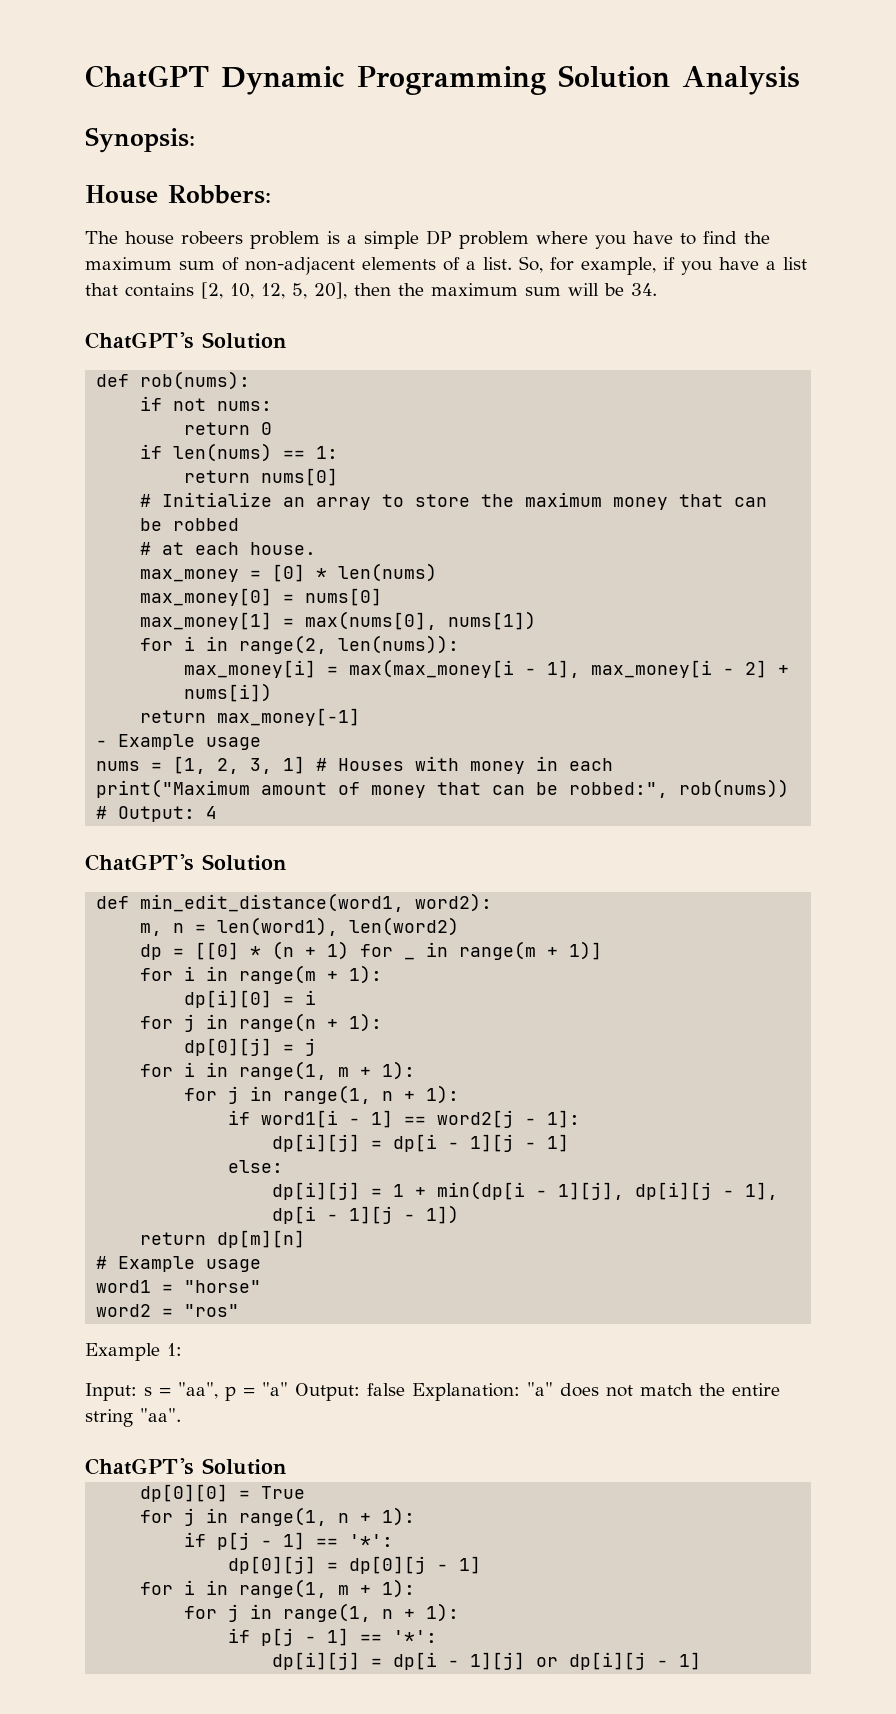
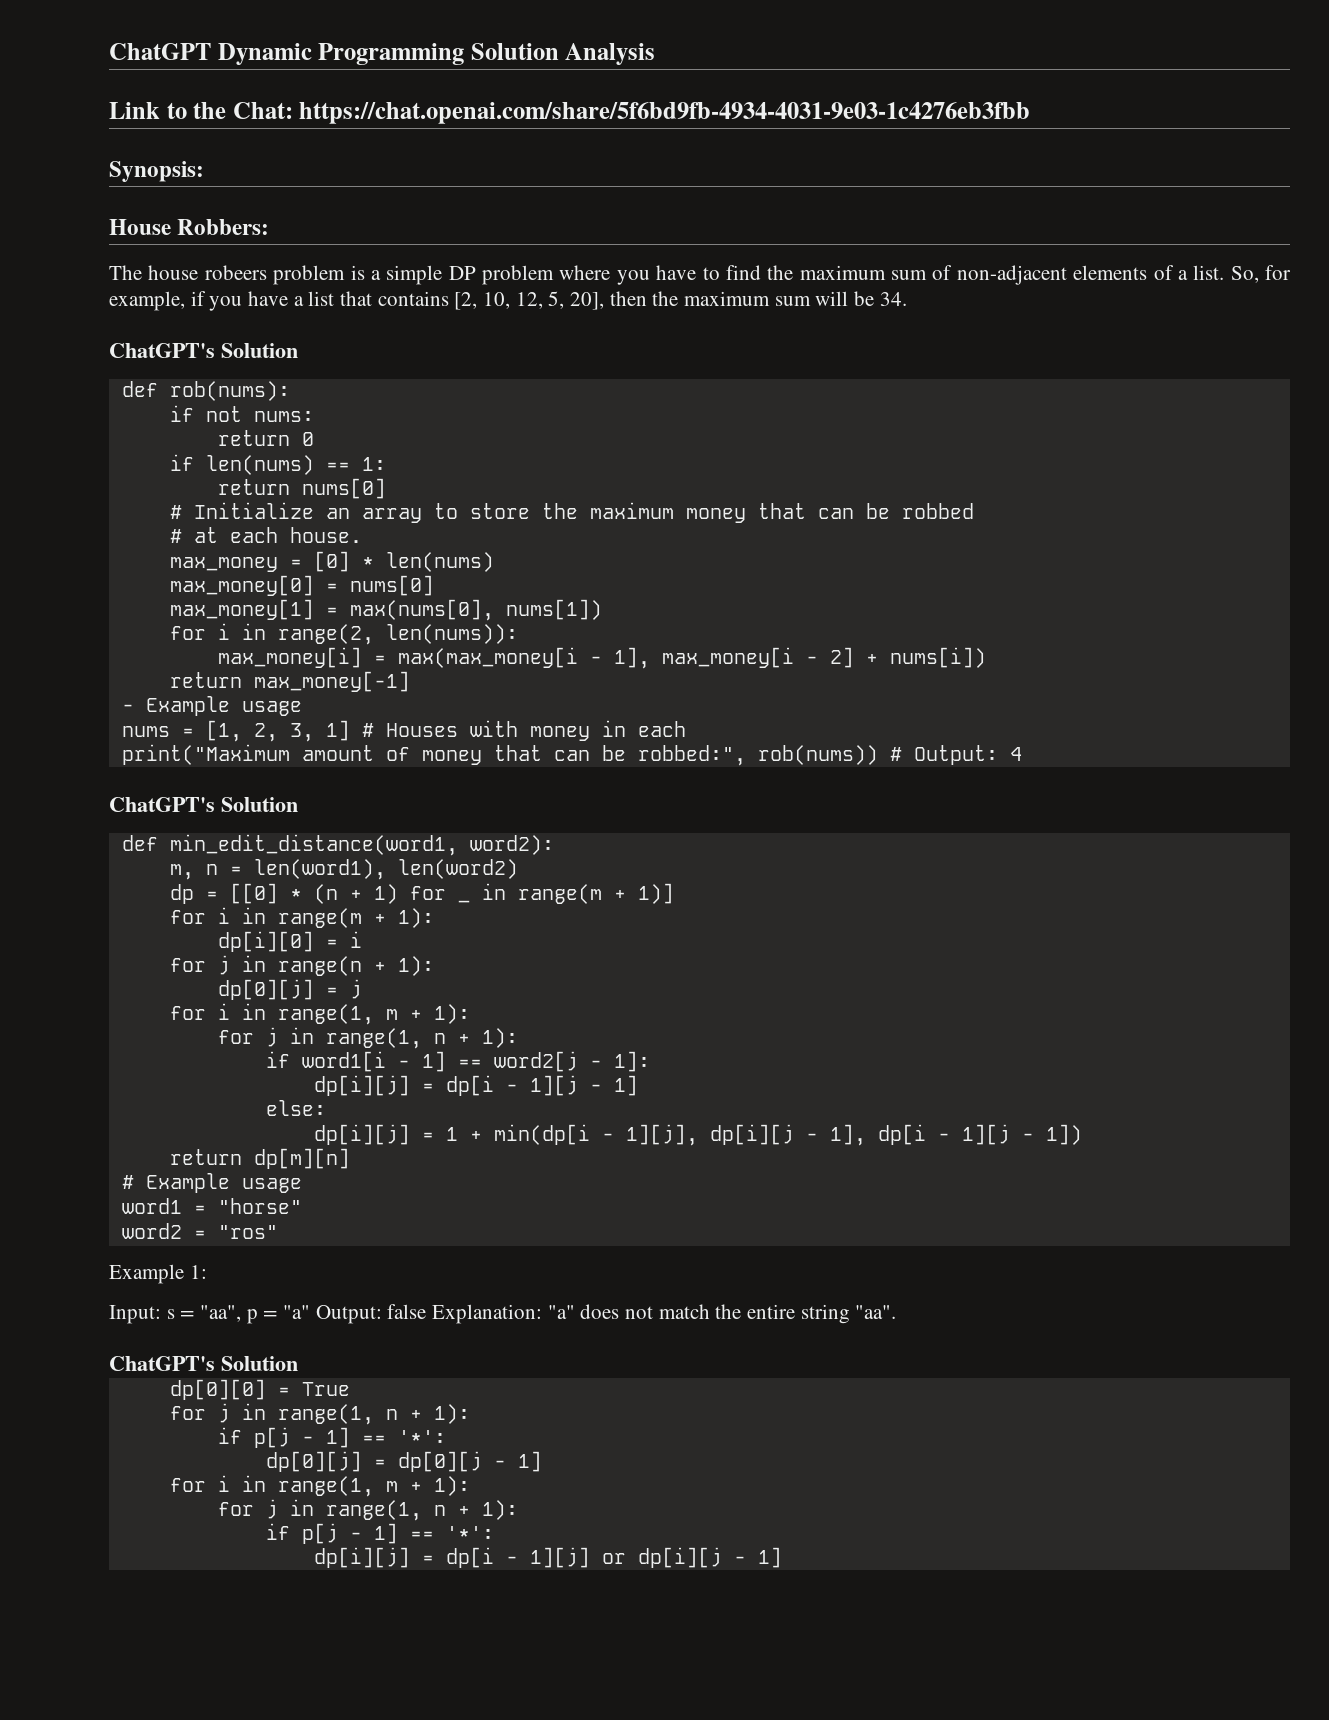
(800, 80) none -> [109,102,1031,124] // Link to the Chat: https://chat.openai.com/share/5f6bd9fb-4934-4031-9e03-1c4276eb3fbb

